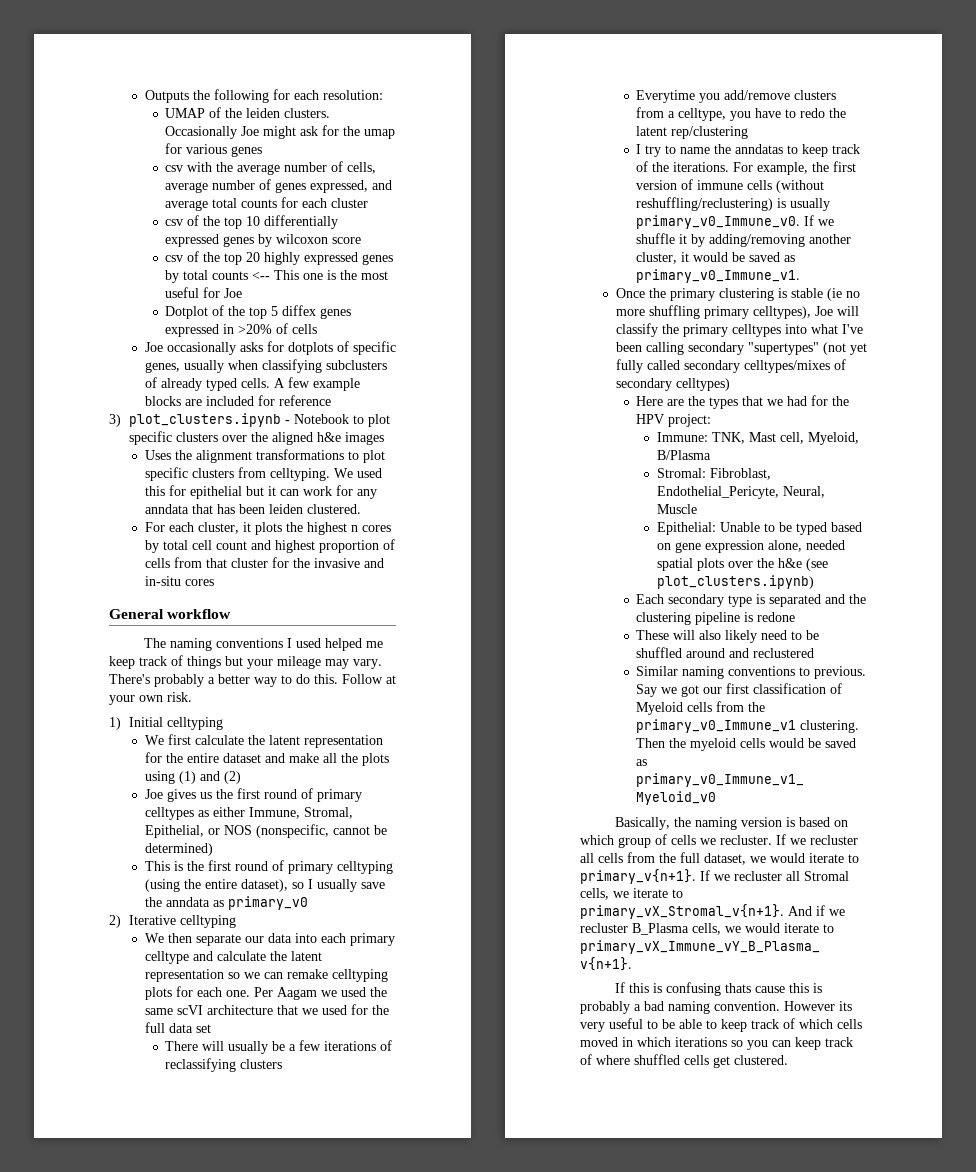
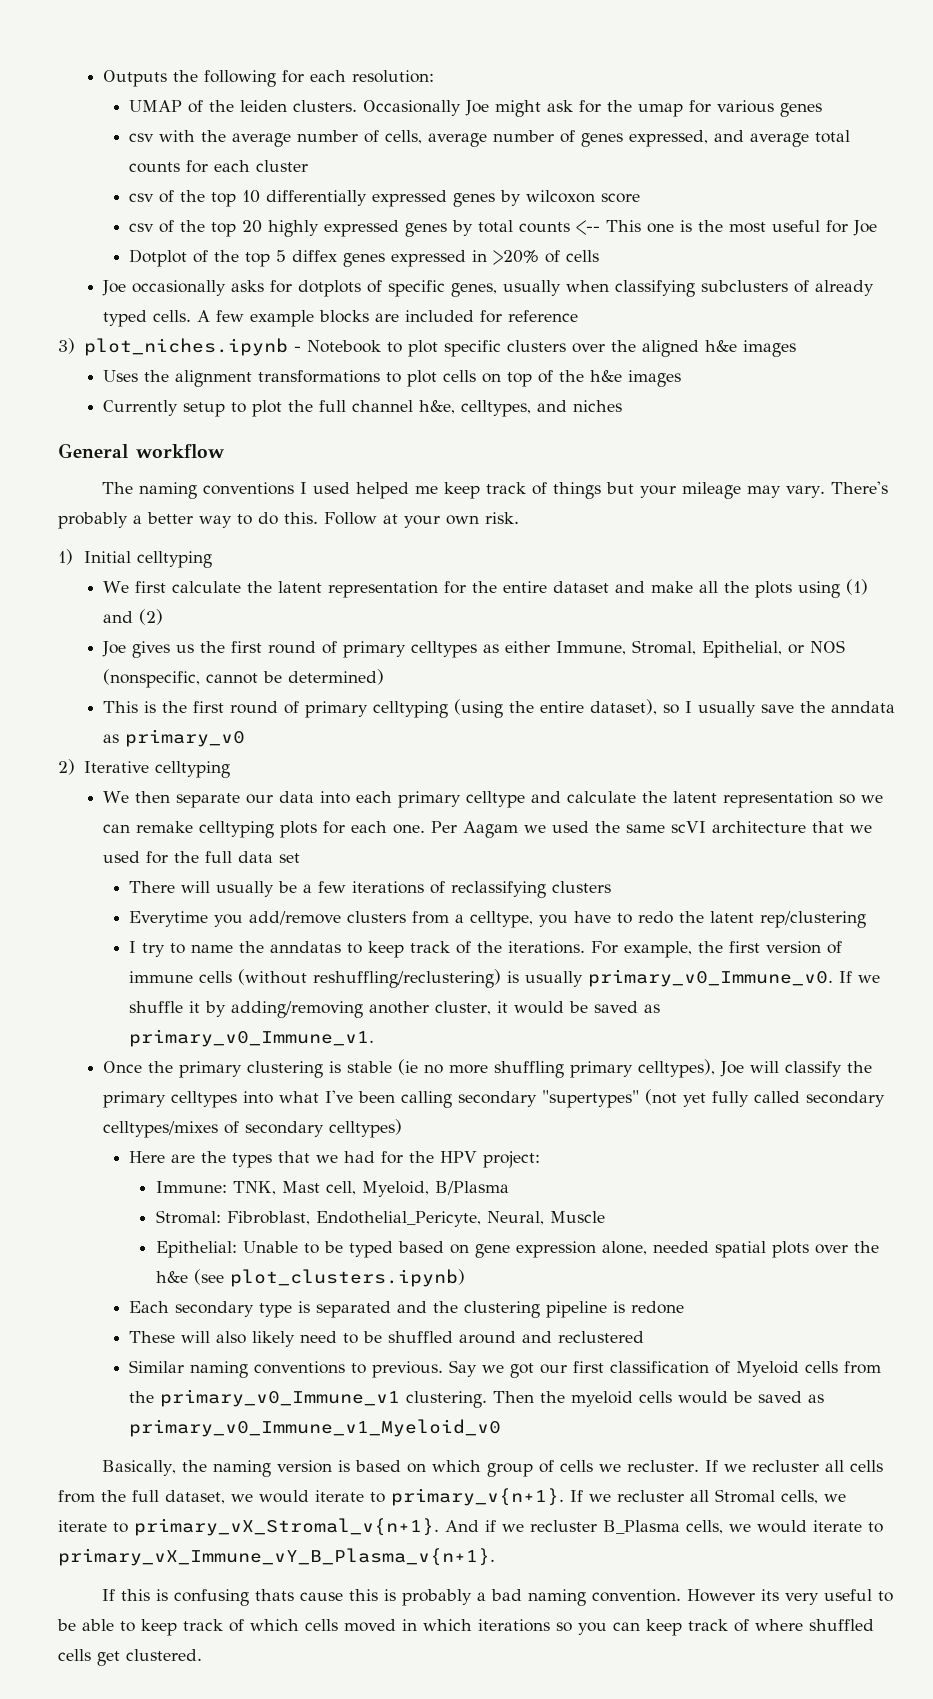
[129,413,282,427] plot_clusters.ipynb -> [84,338,289,356] plot_niches.ipynb
[144,467,382,481] [144,485,377,499] [144,504,361,514] [144,522,391,535] [144,539,395,553] [144,557,384,568] [144,576,214,586] specific clusters from celltyping. We used this for epithelial but it can work for any anndata that has been leiden clustered. // For each cluster, it plots the highest n cores by total cell count and highest proportion of cells from that cluster for the invasive and in-situ cores -> [443,370,682,387] [103,400,623,417] cells on top of the h&e images // Currently setup to plot the full channel h&e, celltypes, and niches

